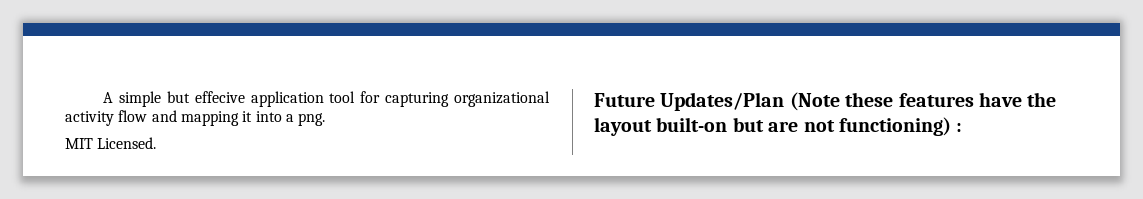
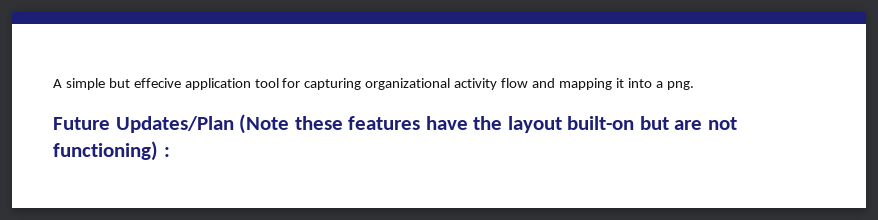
[65,137,157,149] // MIT Licensed. -> (694, 85) none

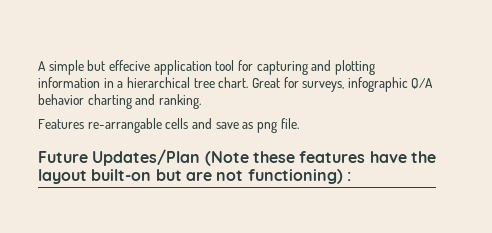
[365,78,694,90] organizational activity flow and mapping it into a png. -> [311,60,375,75] [38,77,434,92] [38,94,201,109] [38,118,299,133] and plotting information in a hierarchical tree chart. Great for surveys, infographic Q/A behavior charting and ranking. // Features re-arrangable cells and save as png file.

